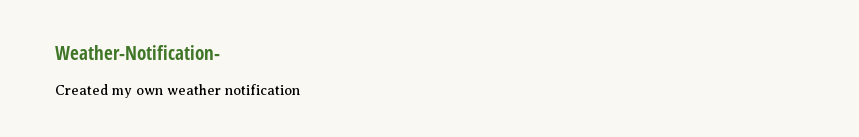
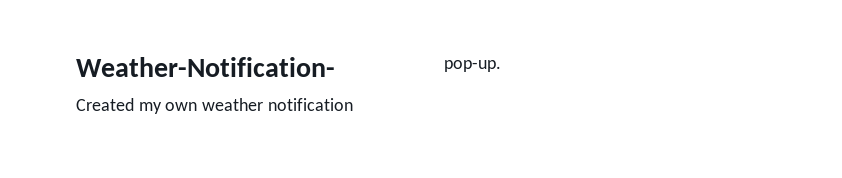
(300, 89) none -> [444,60,501,72] pop-up.

